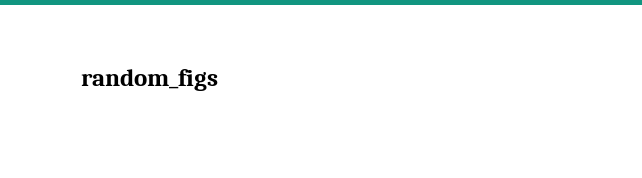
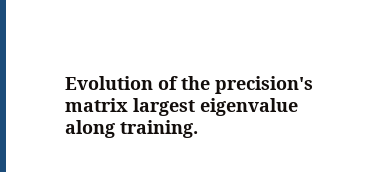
[81,69,218,91] random_figs -> [65,76,313,94] [65,98,298,116] [65,120,198,138] Evolution of the precision's matrix largest eigenvalue along training.

